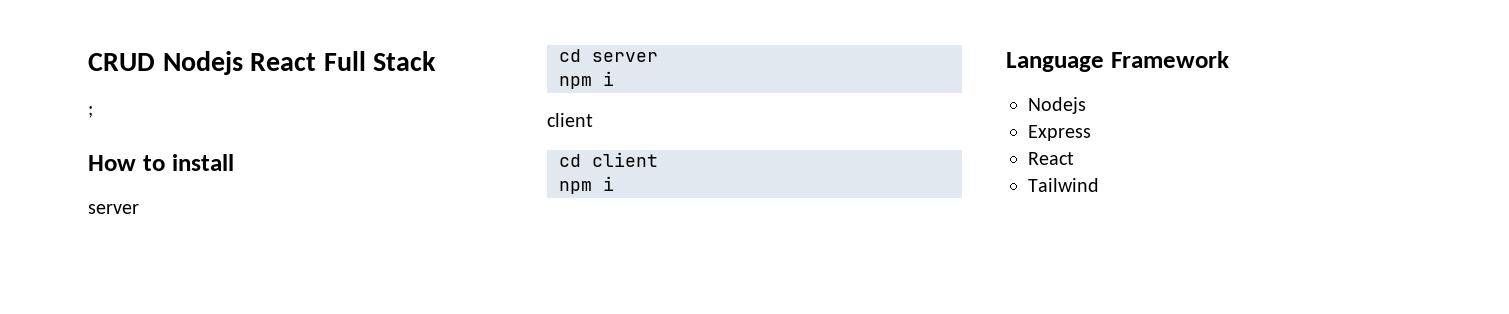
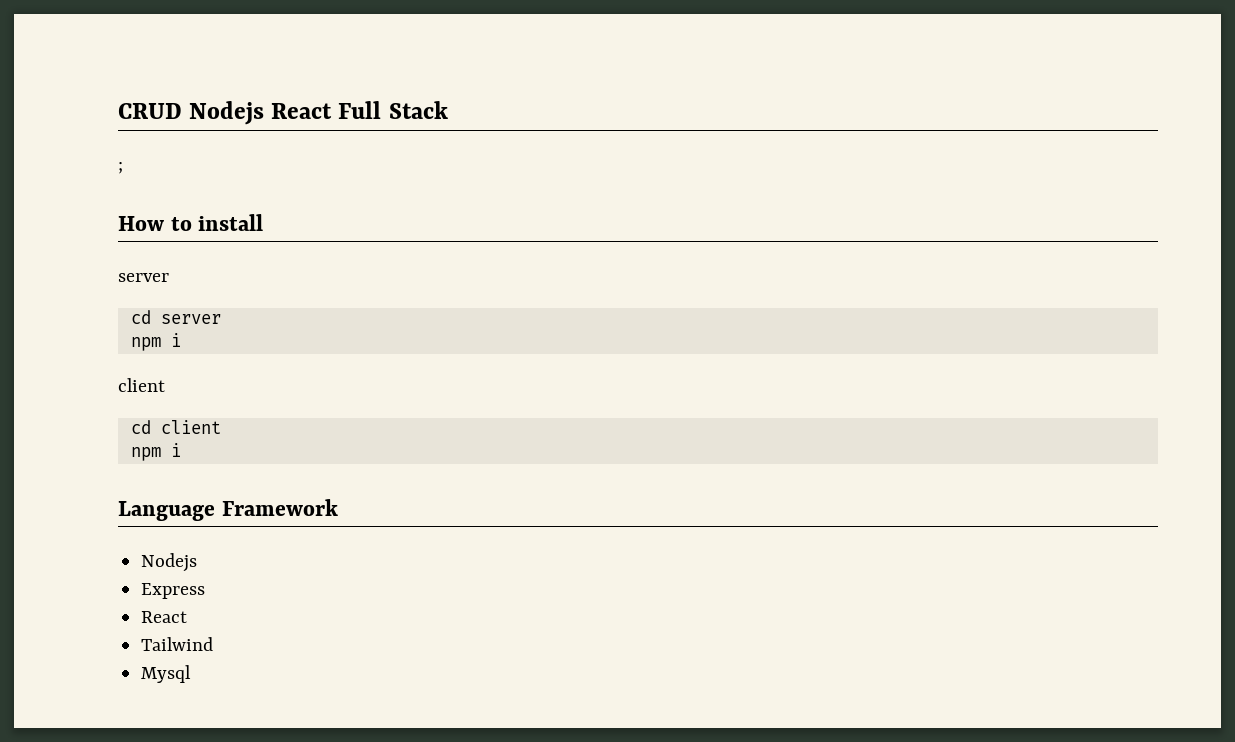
(1099, 185) none -> [141,665,192,683] // Mysql

